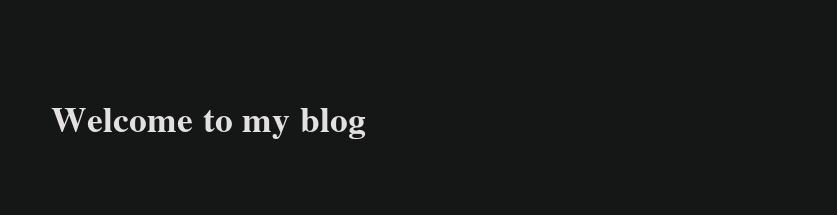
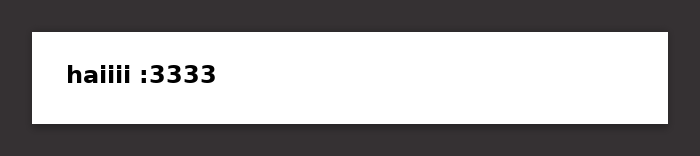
[51,108,366,140] Welcome to my blog -> [66,65,217,83] haiiii :3333

